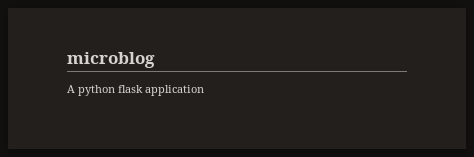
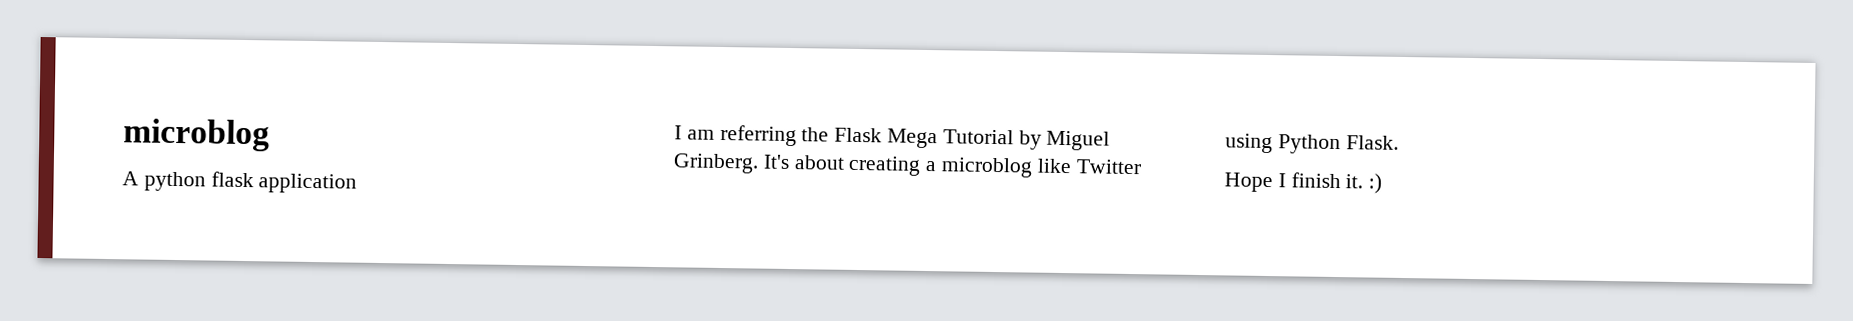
(204, 90) none -> [674,124,1111,151] [673,153,1142,178] [1225,133,1399,155] [1224,172,1383,194] // I am referring the Flask Mega Tutorial by Miguel Grinberg. It's about creating a microblog like Twitter using Python Flask. // Hope I finish it. :)

